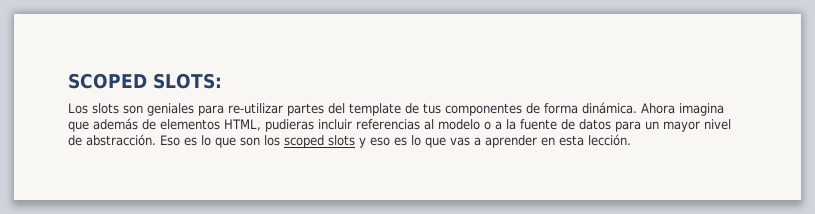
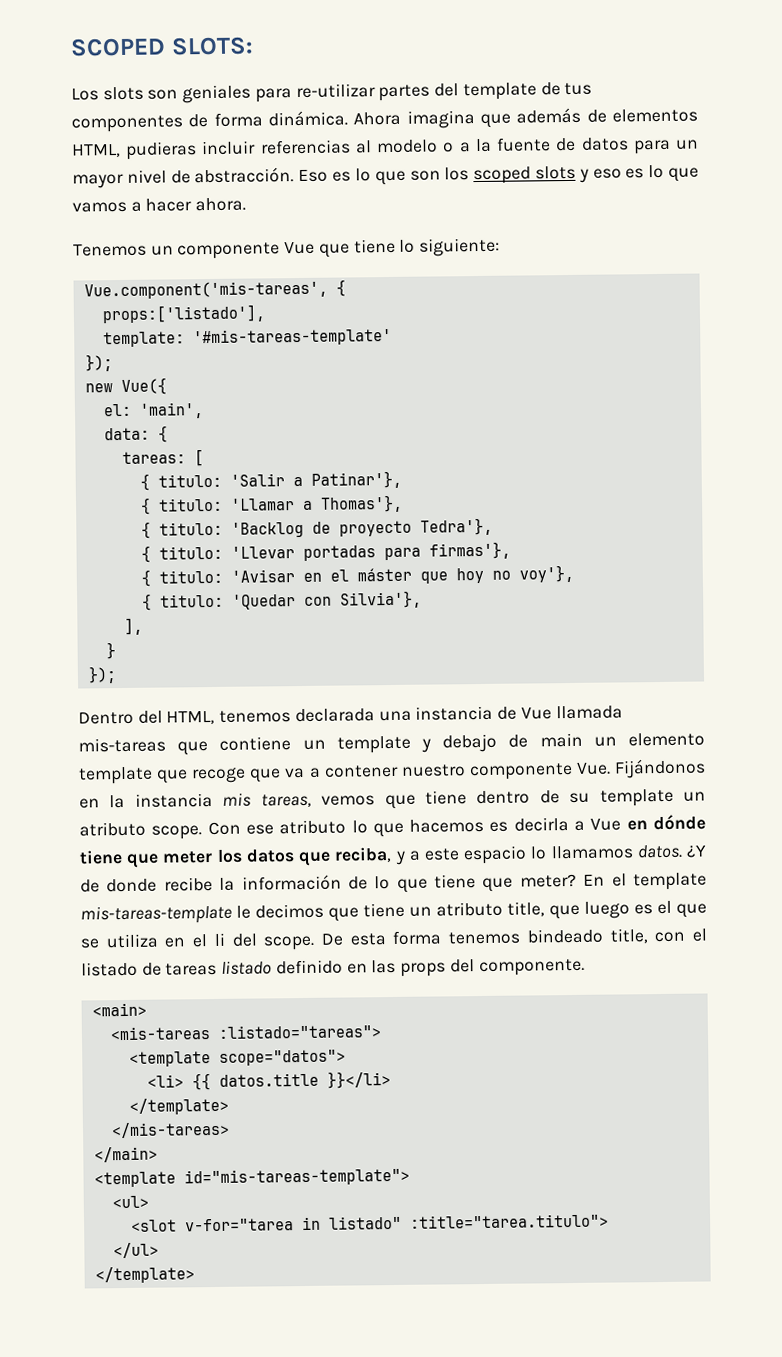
[450,134,631,148] vas a aprender en esta lección. -> [72,197,247,213] [73,237,501,260] [83,279,346,300] [101,304,266,324] [102,327,392,348] [84,354,113,372] [84,377,167,396] [102,402,204,419] [103,425,168,443] [121,449,204,467] [139,470,402,491] [139,494,403,515] [140,517,493,539] [140,541,511,563] [140,564,574,587] [141,590,422,611] [123,617,143,635] [105,642,116,660] [87,666,117,684] [78,705,623,725] [78,732,705,756] [78,758,707,785] [79,788,706,810] [79,814,706,840] [79,844,707,868] [80,872,708,893] [80,900,707,925] [80,928,707,951] [81,958,585,977] [91,1002,147,1017] [109,1024,382,1041] [128,1049,346,1067] [146,1071,391,1091] [128,1097,229,1115] [110,1121,230,1139] [93,1146,158,1163] [93,1167,410,1188] [111,1195,149,1209] [130,1213,609,1232] [112,1242,159,1259] [94,1266,195,1284] vamos a hacer ahora. // Tenemos un componente Vue que tiene lo siguiente: // Vue.component('mis-tareas', { // props:['listado'], // template: '#mis-tareas-template' // }); // new Vue({ // el: 'main', // data: { // tareas: [ // { titulo: 'Salir a Patinar'}, // { titulo: 'Llamar a Thomas'}, // { titulo: 'Backlog de proyecto Tedra'}, // { titulo: 'Llevar portadas para firmas'}, // { titulo: 'Avisar en el máster que hoy no voy'}, // { titulo: 'Quedar con Silvia'}, // ], // } // }); // Dentro del HTML, tenemos declarada una instancia de Vue llamada mis-tareas que contiene un template y debajo de main un elemento template que recoge que va a contener nuestro componente Vue. Fijándonos en la instancia mis tareas, vemos que tiene dentro de su template un atributo scope. Con ese atributo lo que hacemos es decirla a Vue en dónde tiene que meter los datos que reciba, y a este espacio lo llamamos datos. ¿Y de donde recibe la información de lo que tiene que meter? En el template mis-tareas-template le decimos que tiene un atributo title, que luego es el que se utiliza en el li del scope. De esta forma tenemos bindeado title, con el listado de tareas listado definido en las props del componente. // <main> // <mis-tareas :listado="tareas"> // <template scope="datos"> // <li> {{ datos.title }}</li> // </template> // </mis-tareas> // </main> // <template id="mis-tareas-template"> // <ul> // <slot v-for="tarea in listado" :title="tarea.titulo"> // </ul> // </template>

